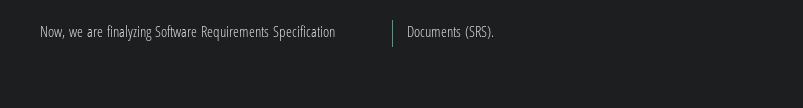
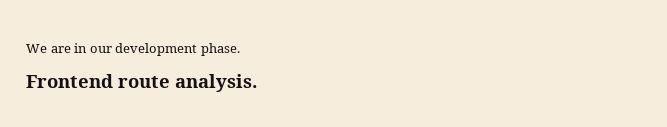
[40,25,495,41] Now, we are finalyzing Software Requirements Specification Documents (SRS). -> [26,43,240,56] [26,74,257,92] We are in our development phase. // Frontend route analysis.

